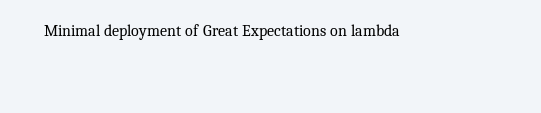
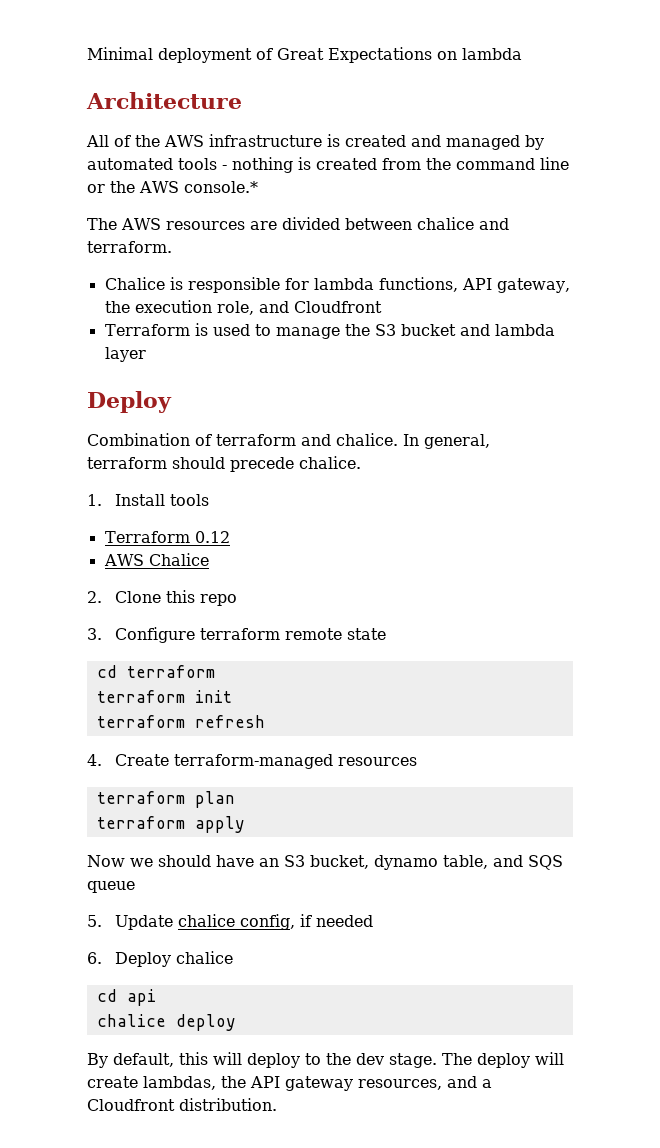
(401, 30) none -> [86,92,242,109] [86,134,544,150] [87,157,569,173] [87,181,258,193] [87,217,509,230] [87,241,172,253] [104,277,570,293] [104,300,382,315] [104,323,555,339] [104,347,146,362] [87,391,172,413] [87,433,490,449] [87,456,361,472] [87,494,209,506] [104,531,230,543] [103,553,209,566] [87,590,237,606] [87,627,386,643] [96,665,215,678] [96,690,232,703] [96,715,265,728] [87,754,417,769] [96,791,235,808] [96,816,245,833] [87,855,563,870] [87,881,135,893] [87,914,373,930] [87,951,233,967] [96,989,156,1006] [96,1014,236,1031] [87,1052,564,1068] [87,1076,492,1091] [87,1098,277,1111] // Architecture // All of the AWS infrastructure is created and managed by automated tools - nothing is created from the command line or the AWS console.* // The AWS resources are divided between chalice and terraform. // Chalice is responsible for lambda functions, API gateway, the execution role, and Cloudfront // Terraform is used to manage the S3 bucket and lambda layer // Deploy // Combination of terraform and chalice. In general, terraform should precede chalice. // 1. Install tools // Terraform 0.12 // AWS Chalice // 2. Clone this repo // 3. Configure terraform remote state // cd terraform // terraform init // terraform refresh // 4. Create terraform-managed resources // terraform plan // terraform apply // Now we should have an S3 bucket, dynamo table, and SQS queue // 5. Update chalice config, if needed // 6. Deploy chalice // cd api // chalice deploy // By default, this will deploy to the dev stage. The deploy will create lambdas, the API gateway resources, and a Cloudfront distribution.

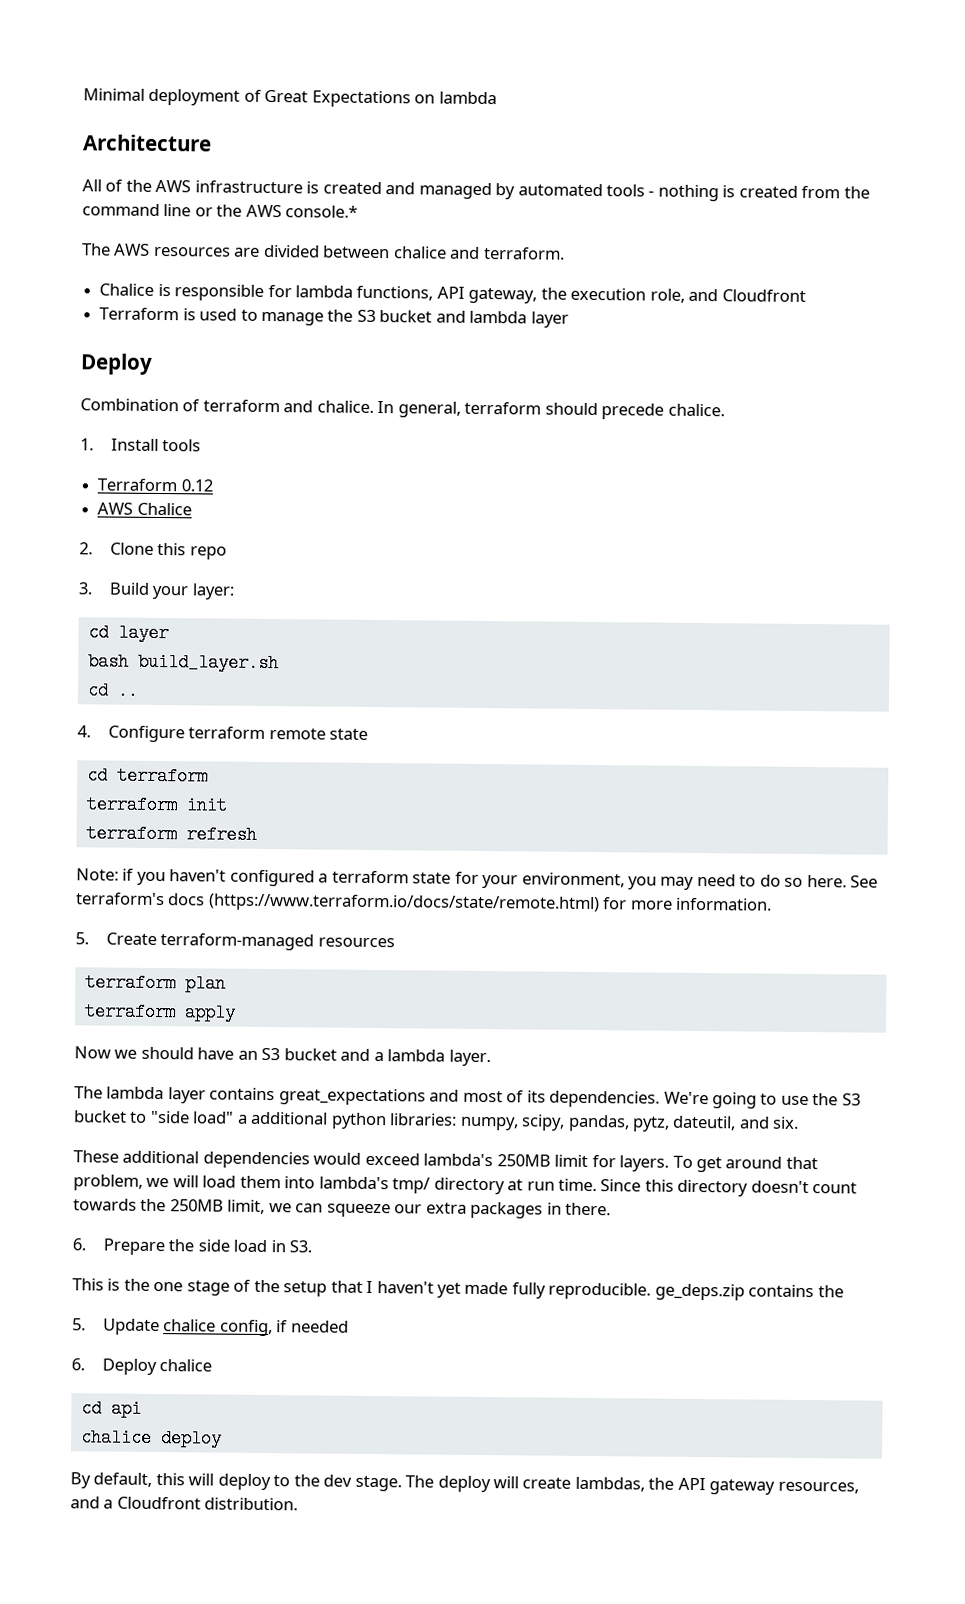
(102, 634) none -> [108,582,235,600] [87,623,169,643] [87,652,279,673] [86,681,139,700] [77,725,91,738] Build your layer: // cd layer // bash build_layer.sh // cd .. // 4.
[87,754,102,766] 4. -> [76,868,879,890] [76,892,773,914] [75,932,89,945] Note: if you haven't configured a terraform state for your environment, you may need to do so here. See terraform's docs (https://www.terraform.io/docs/state/remote.html) for more information. // 5.
[310,855,563,870] [87,881,135,893] bucket, dynamo table, and SQS queue -> [283,1048,491,1067] [74,1086,861,1109] [74,1110,800,1132] [73,1150,818,1173] [73,1174,858,1197] [73,1198,612,1219] [72,1238,312,1256] [72,1278,844,1301] bucket and a lambda layer. // The lambda layer contains great_expectations and most of its dependencies. We're going to use the S3 bucket to "side load" a additional python libraries: numpy, scipy, pandas, pytz, dateutil, and six. // These additional dependencies would exceed lambda's 250MB limit for layers. To get around that problem, we will load them into lambda's tmp/ directory at run time. Since this directory doesn't count towards the 250MB limit, we can squeeze our extra packages in there. // 6. Prepare the side load in S3. // This is the one stage of the setup that I haven't yet made fully reproducible. ge_deps.zip contains the

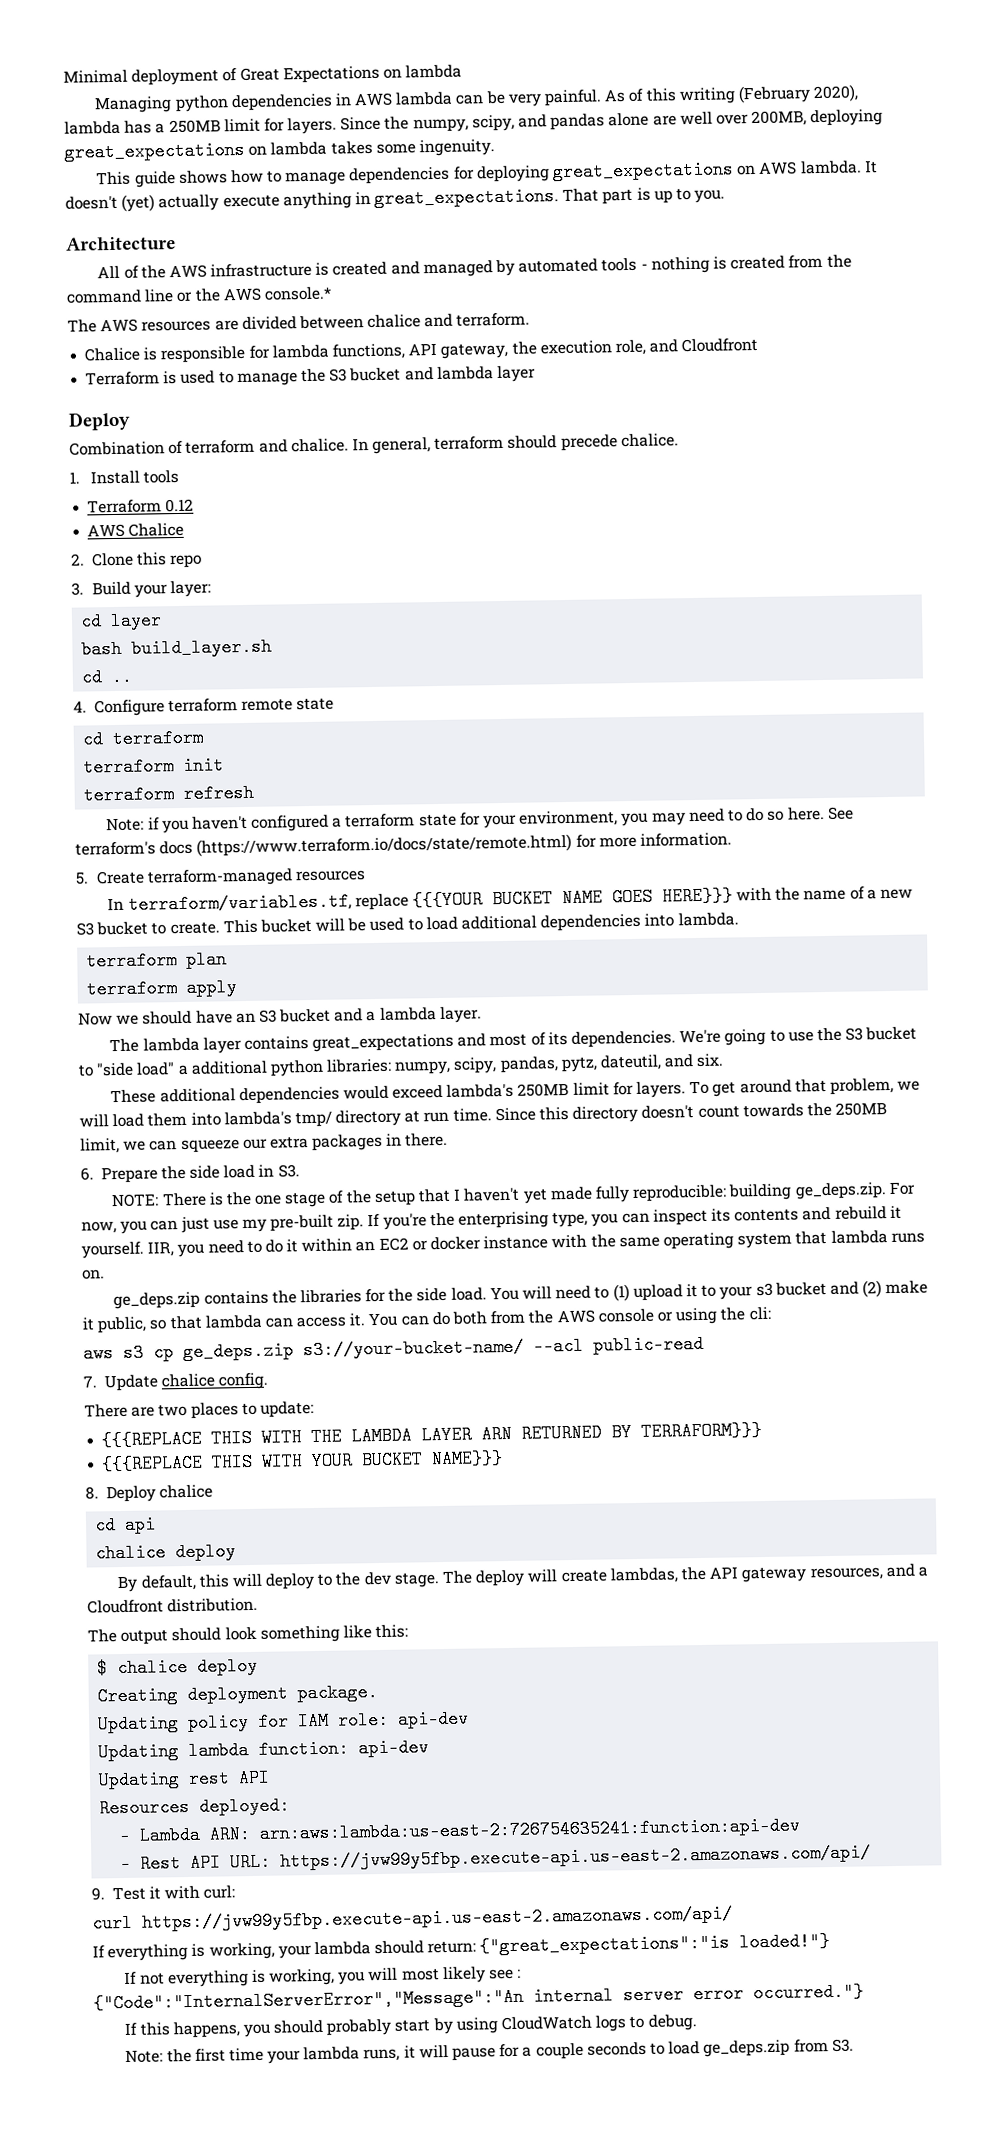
(497, 98) none -> [94,84,860,114] [64,108,884,135] [64,139,495,162] [96,160,878,188] [65,187,726,212] // Managing python dependencies in AWS lambda can be very painful. As of this writing (February 2020), lambda has a 250MB limit for layers. Since the numpy, scipy, and pandas alone are well over 200MB, deploying great_expectations on lambda takes some ingenuity. // This guide shows how to manage dependencies for deploying great_expectations on AWS lambda. It doesn't (yet) actually execute anything in great_expectations. That part is up to you.
(395, 942) none -> [107,886,914,914] [76,912,739,936] // In terraform/variables.tf, replace {{{YOUR BUCKET NAME GOES HERE}}} with the name of a new S3 bucket to create. This bucket will be used to load additional dependencies into lambda.
[72,1278,104,1291] This -> [111,1192,207,1208] NOTE: There
[548,1282,844,1301] [72,1318,349,1337] [71,1358,85,1371] reproducible. ge_deps.zip contains the // 5. Update chalice config, if needed // 6. -> [632,1181,916,1203] [81,1205,902,1234] [81,1230,925,1259] [82,1269,105,1280] [113,1280,929,1310] [82,1306,771,1334] [83,1334,704,1363] [83,1372,269,1392] [84,1401,314,1419] [101,1421,763,1450] [101,1449,504,1474] [85,1486,99,1500] reproducible: building ge_deps.zip. For now, you can just use my pre-built zip. If you're the enterprising type, you can inspect its contents and rebuild it yourself. IIR, you need to do it within an EC2 or docker instance with the same operating system that lambda runs on. // ge_deps.zip contains the libraries for the side load. You will need to (1) upload it to your s3 bucket and (2) make it public, so that lambda can access it. You can do both from the AWS console or using the cli: // aws s3 cp ge_deps.zip s3://your-bucket-name/ --acl public-read // 7. Update chalice config. // There are two places to update: // {{{REPLACE THIS WITH THE LAMBDA LAYER ARN RETURNED BY TERRAFORM}}} // {{{REPLACE THIS WITH YOUR BUCKET NAME}}} // 8.
(299, 1504) none -> [87,1624,409,1646] [97,1656,259,1678] [97,1683,379,1706] [98,1709,470,1734] [98,1738,430,1762] [98,1768,271,1790] [99,1796,291,1818] [119,1816,801,1846] [120,1843,872,1874] [91,1885,236,1901] [92,1904,733,1933] [92,1932,831,1962] [124,1966,522,1988] [93,1982,864,2013] [124,2014,697,2039] [125,2038,854,2064] // The output should look something like this: // $ chalice deploy // Creating deployment package. // Updating policy for IAM role: api-dev // Updating lambda function: api-dev // Updating rest API // Resources deployed: // - Lambda ARN: arn:aws:lambda:us-east-2:726754635241:function:api-dev // - Rest API URL: https://jvw99y5fbp.execute-api.us-east-2.amazonaws.com/api/ // 9. Test it with curl: // curl https://jvw99y5fbp.execute-api.us-east-2.amazonaws.com/api/ // If everything is working, your lambda should return: {"great_expectations":"is loaded!"} // If not everything is working, you will most likely see : {"Code":"InternalServerError","Message":"An internal server error occurred."} // If this happens, you should probably start by using CloudWatch logs to debug. // Note: the first time your lambda runs, it will pause for a couple seconds to load ge_deps.zip from S3.

